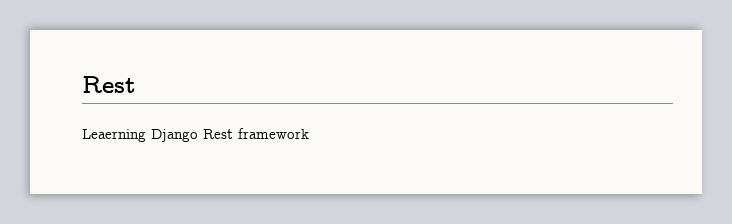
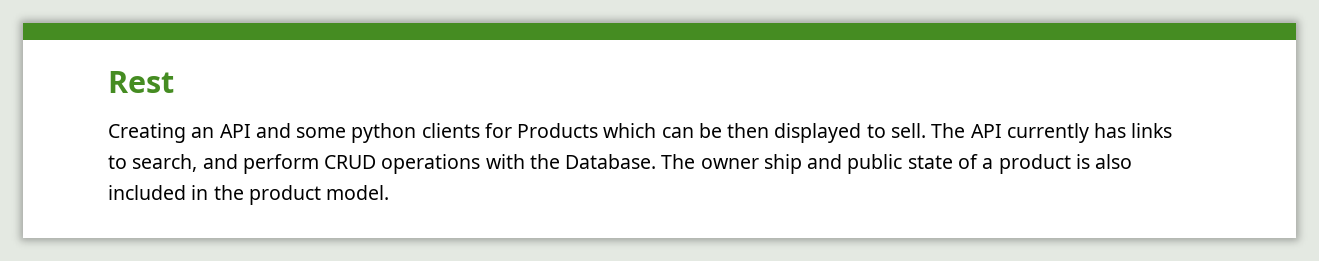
[82,128,309,142] Leaerning Django Rest framework -> [108,123,1173,143] [108,154,1133,174] [108,185,390,205] Creating an API and some python clients for Products which can be then displayed to sell. The API currently has links to search, and perform CRUD operations with the Database. The owner ship and public state of a product is also included in the product model.

